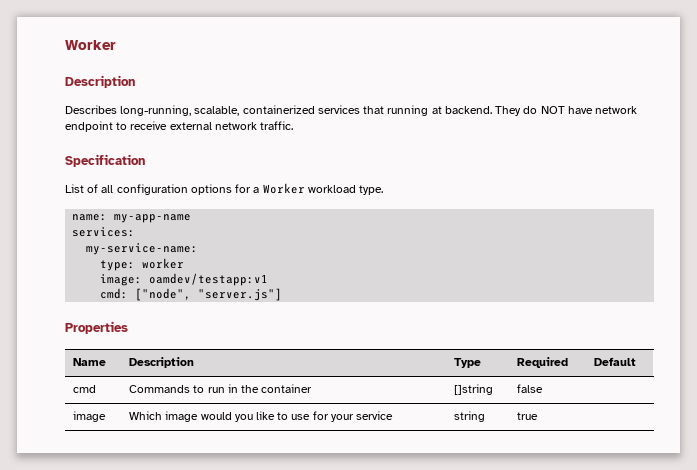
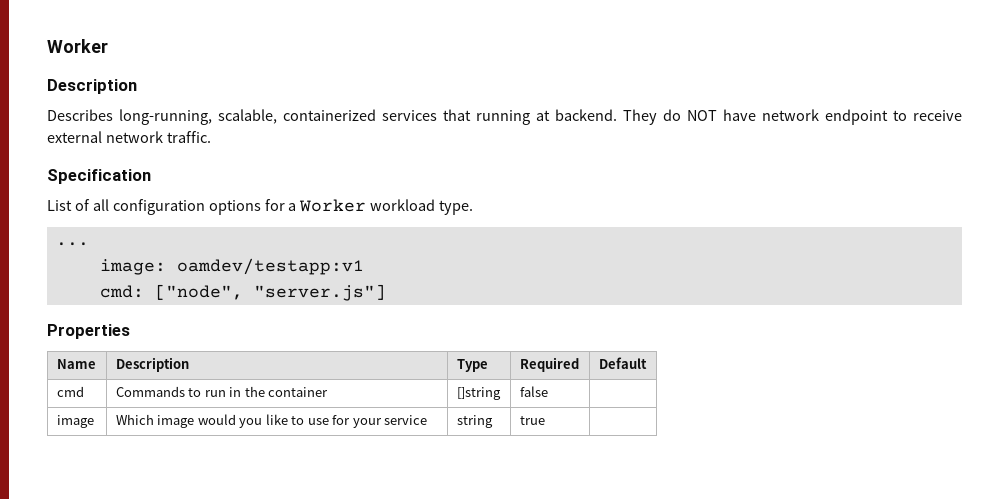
[72,214,192,223] [72,227,136,237] [86,243,199,255] [100,258,185,271] name: my-app-name // services: // my-service-name: // type: worker -> [55,242,89,246] ...

